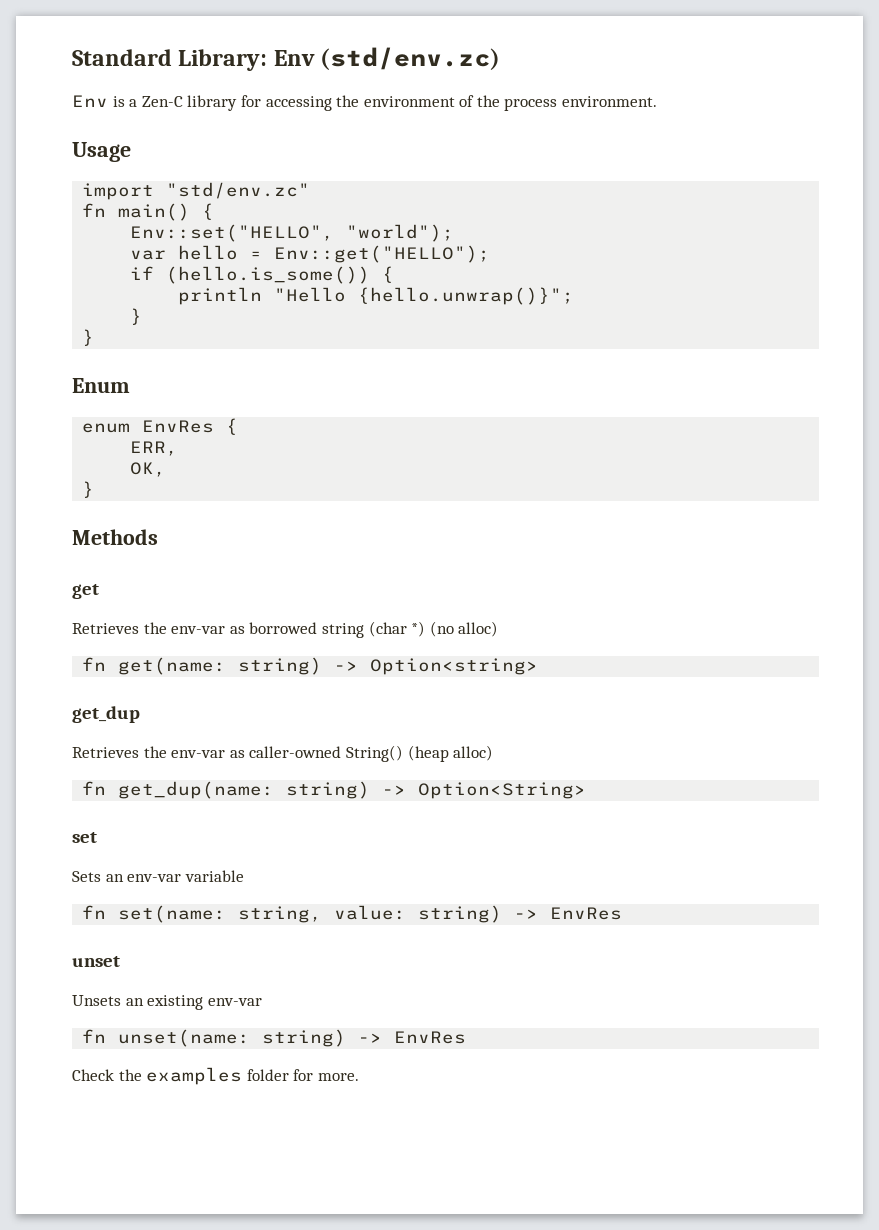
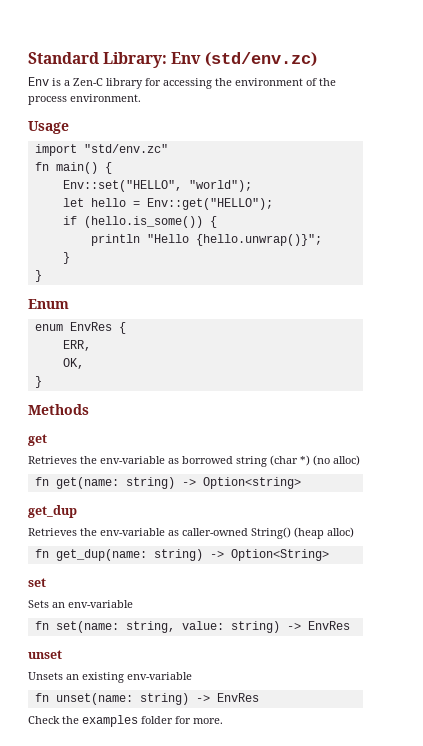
[130,250,167,260] var -> [62,198,84,207] let
[171,626,226,634] env-var -> [100,456,165,464] env-variable
[171,750,226,758] env-var -> [100,528,165,536] env-variable
[127,870,244,882] env-var variable -> [68,600,133,608] env-variable
[207,998,262,1006] env-var -> [127,672,192,680] env-variable

